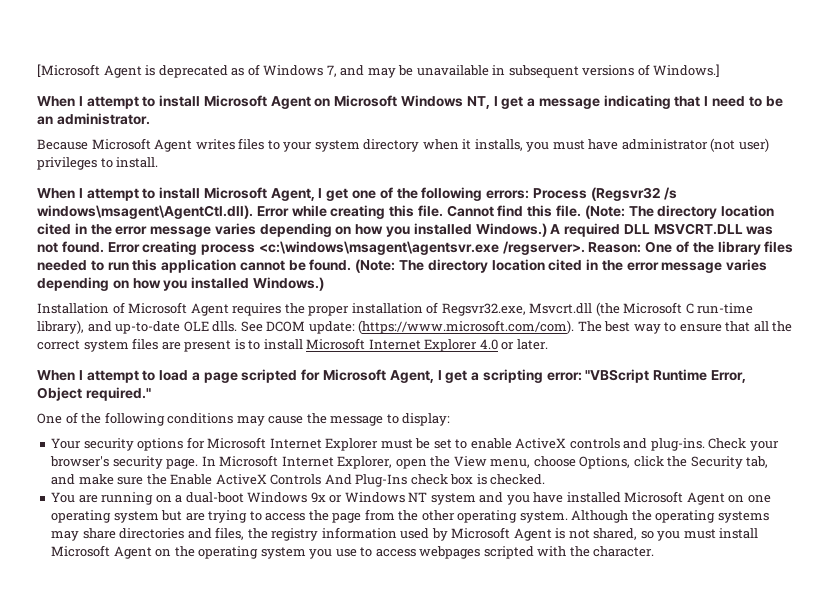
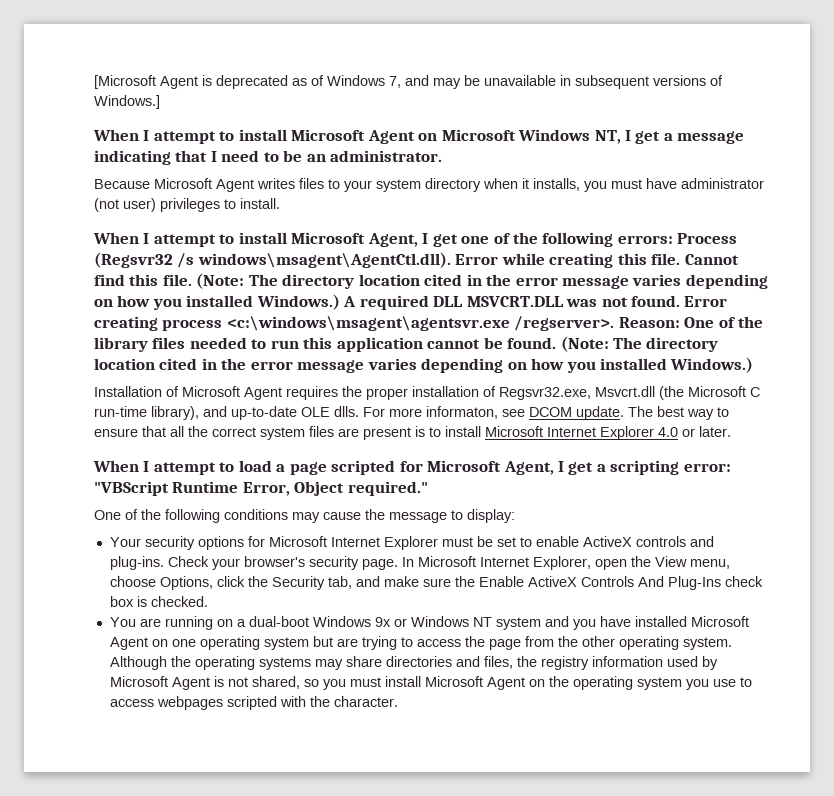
[240,320,575,334] See DCOM update: (https://www.microsoft.com/com). -> [363,406,624,420] For more informaton, see DCOM update.

